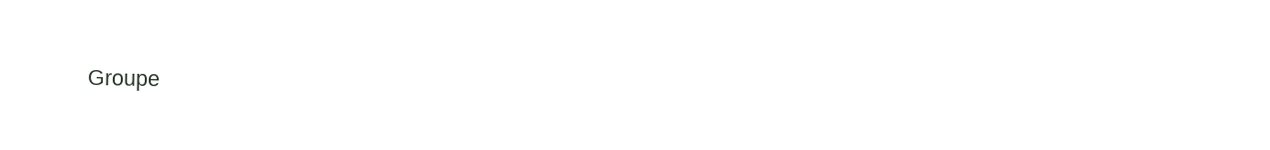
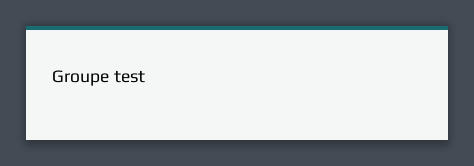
(160, 80) none -> [113,70,145,83] test

